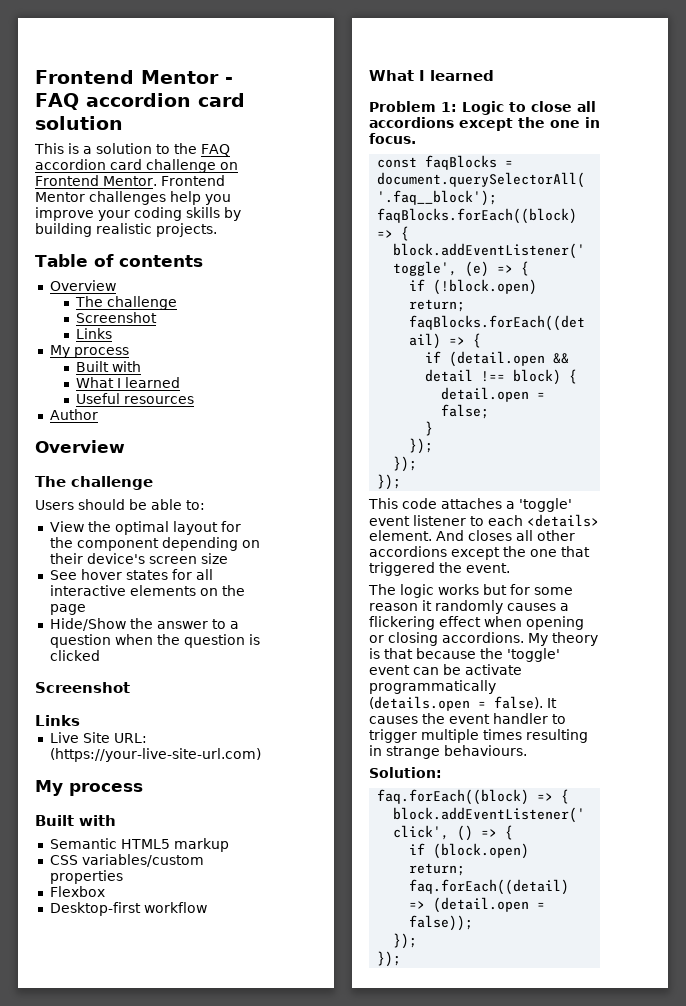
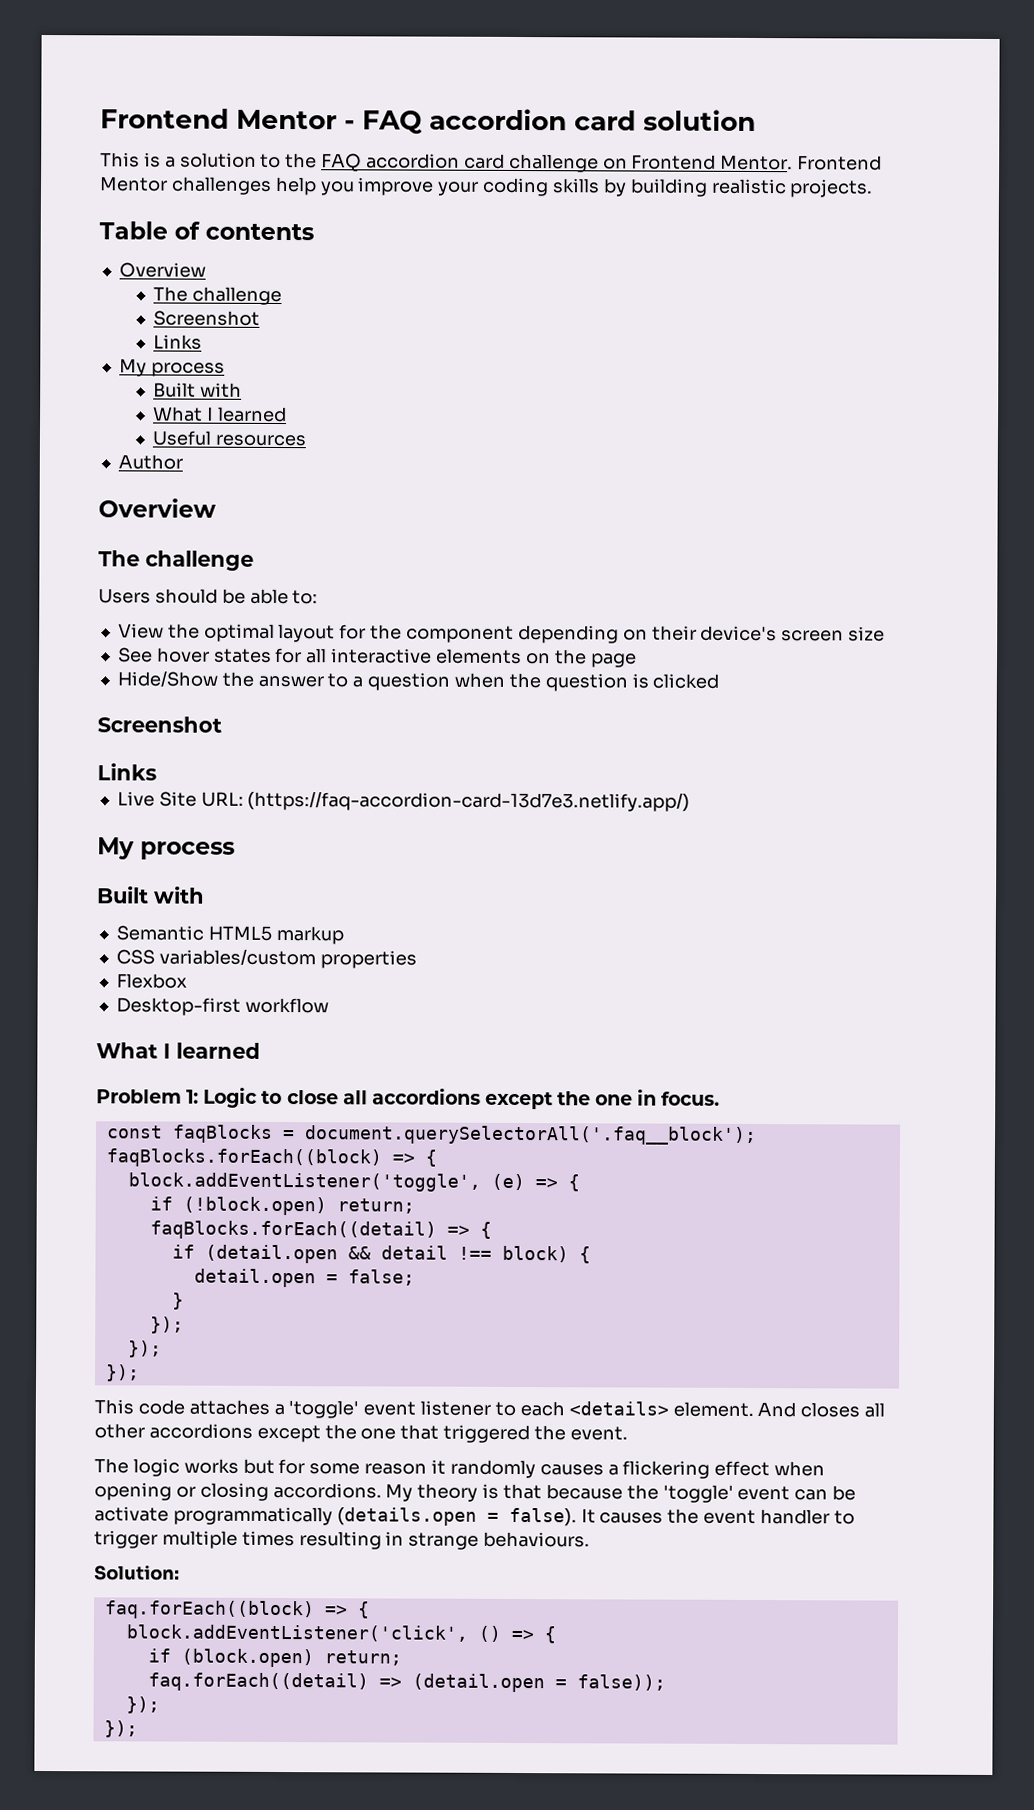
[49,748,261,762] (https://your-live-site-url.com) -> [247,790,691,812] (https://faq-accordion-card-13d7e3.netlify.app/)

